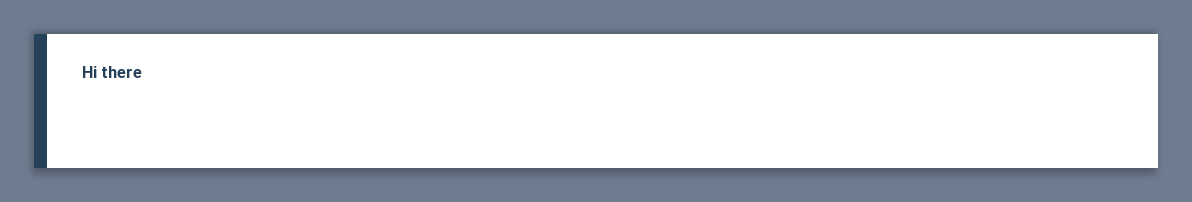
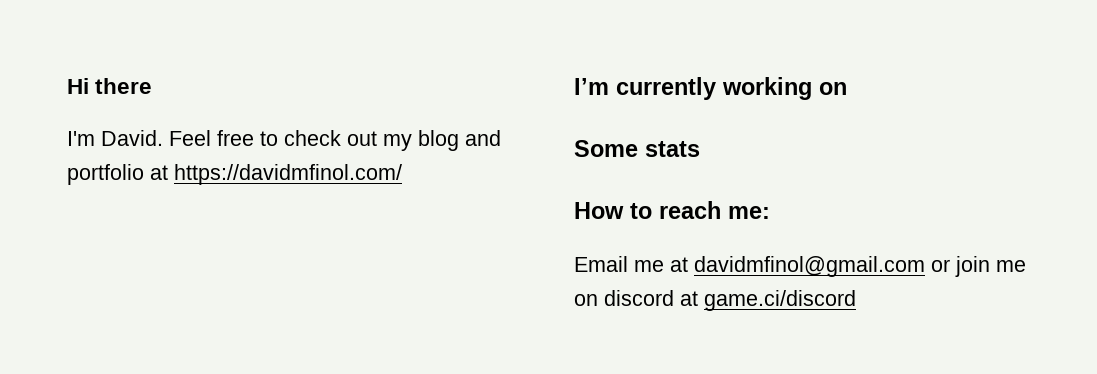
(143, 72) none -> [67,130,501,151] [67,164,402,185] [574,77,847,100] [574,140,700,157] [574,201,770,219] [574,256,1026,277] [574,290,856,311] // I'm David. Feel free to check out my blog and portfolio at https://davidmfinol.com/ // I’m currently working on // Some stats // How to reach me: // Email me at davidmfinol@gmail.com or join me on discord at game.ci/discord

